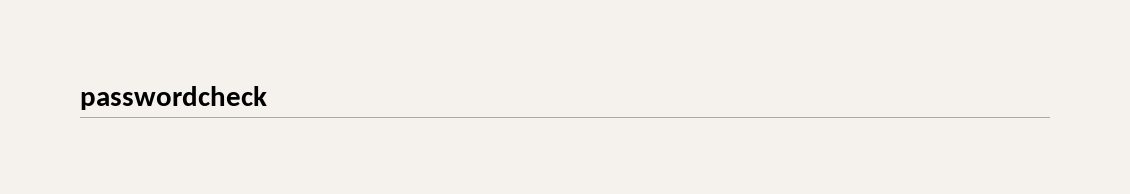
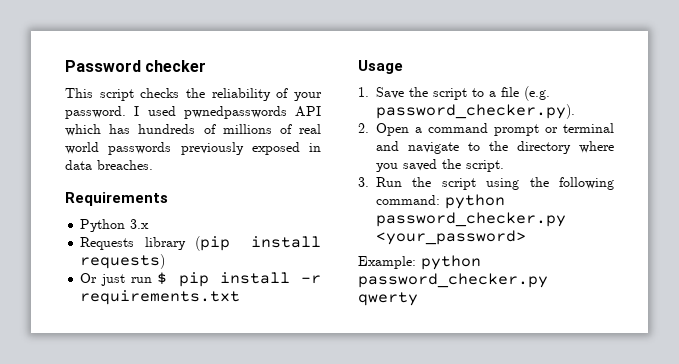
[80,86,267,110] passwordcheck -> [65,60,207,72] [65,88,322,101] [65,106,321,119] [65,124,321,136] [65,142,321,155] [65,160,153,170] [65,192,168,206] [80,219,150,232] [80,236,321,251] [80,254,166,269] [80,272,321,287] [80,290,241,305] [358,60,403,74] [358,86,550,101] [376,104,575,119] [358,123,614,136] [376,141,614,154] [376,159,504,172] [358,177,614,190] [376,194,505,209] [376,212,566,227] [376,230,526,245] [358,255,481,270] [358,273,548,288] [358,292,418,306] Password checker // This script checks the reliability of your password. I used pwnedpasswords API which has hundreds of millions of real world passwords previously exposed in data breaches. // Requirements // Python 3.x // Requests library (pip install requests) // Or just run $ pip install -r requirements.txt // Usage // 1. Save the script to a file (e.g. password_checker.py). // 2. Open a command prompt or terminal and navigate to the directory where you saved the script. // 3. Run the script using the following command: python password_checker.py <your_password> // Example: python password_checker.py qwerty

